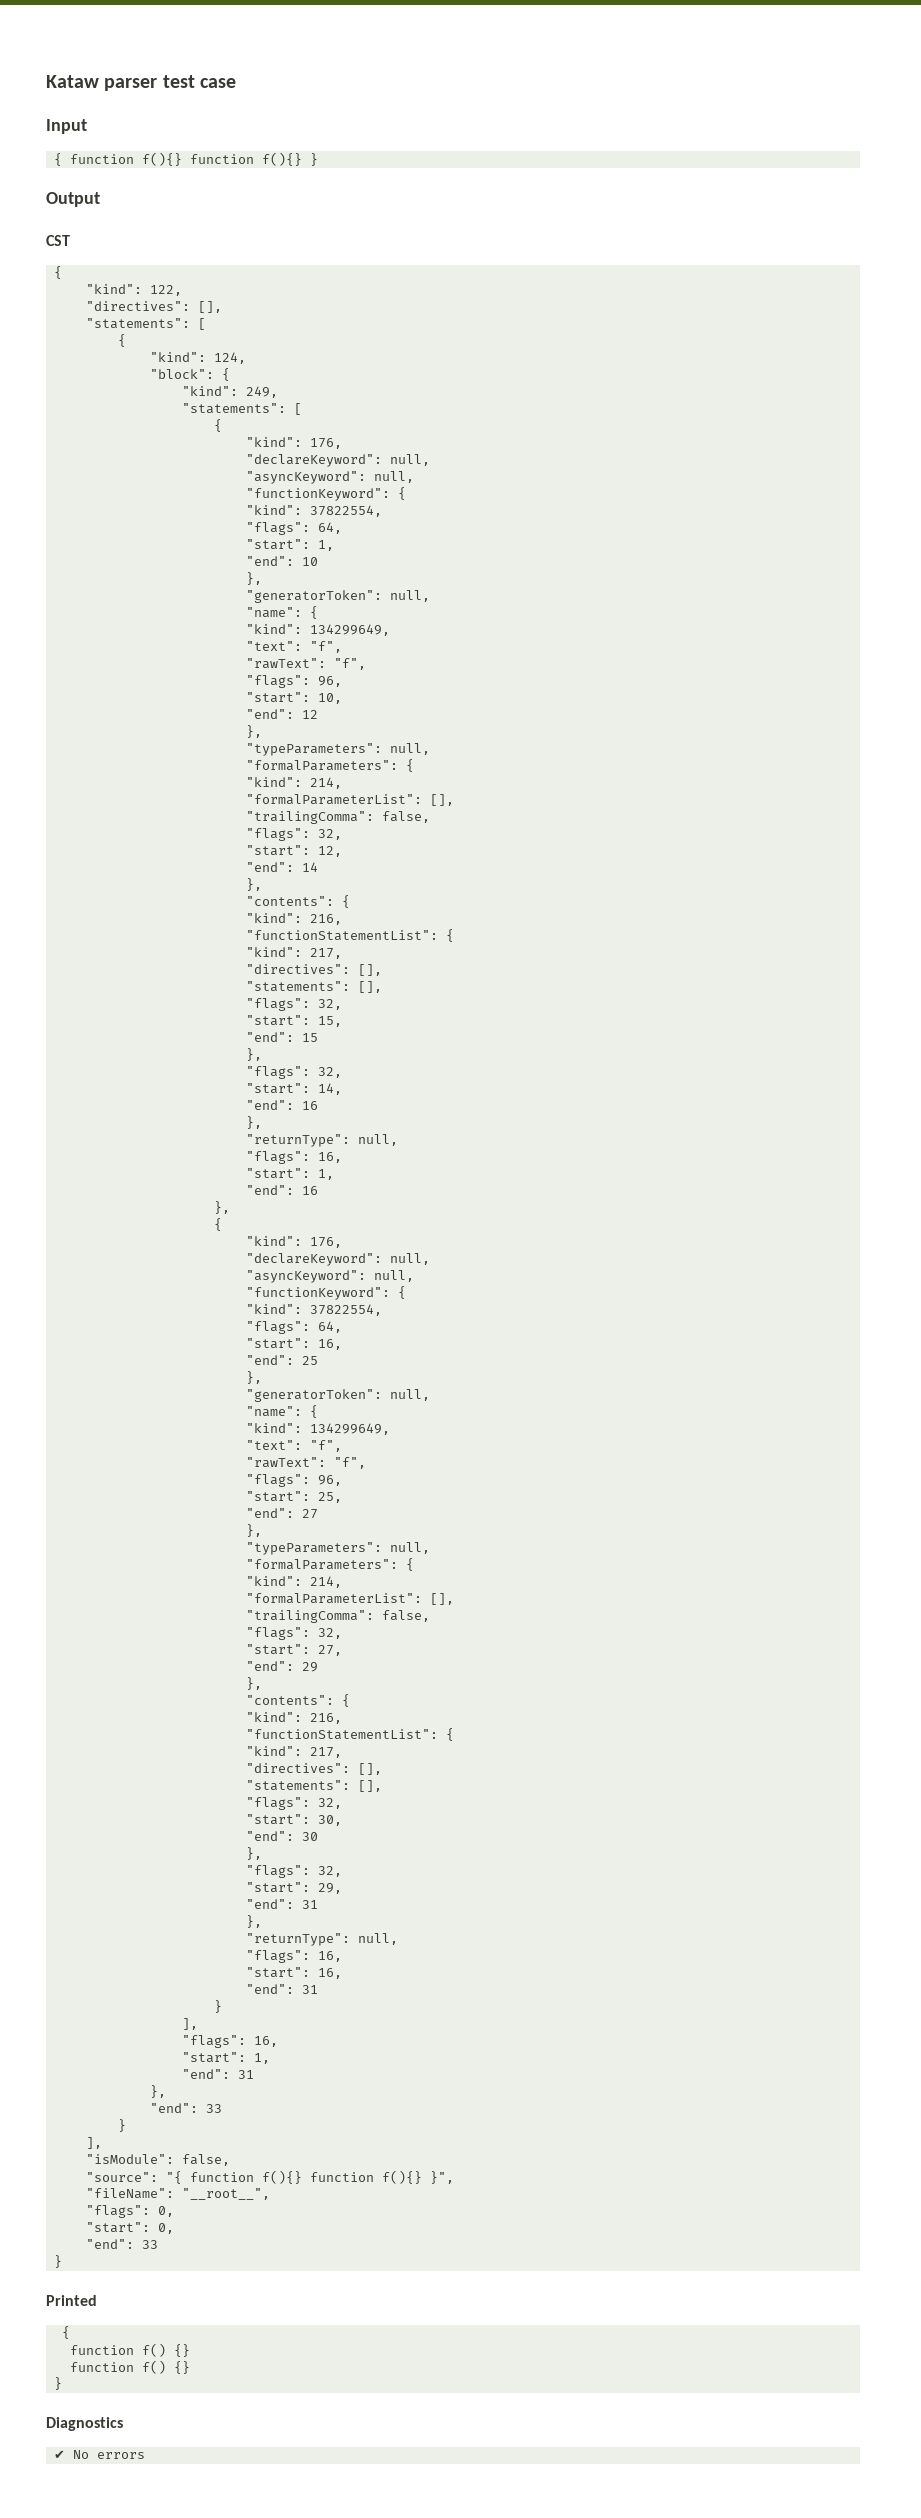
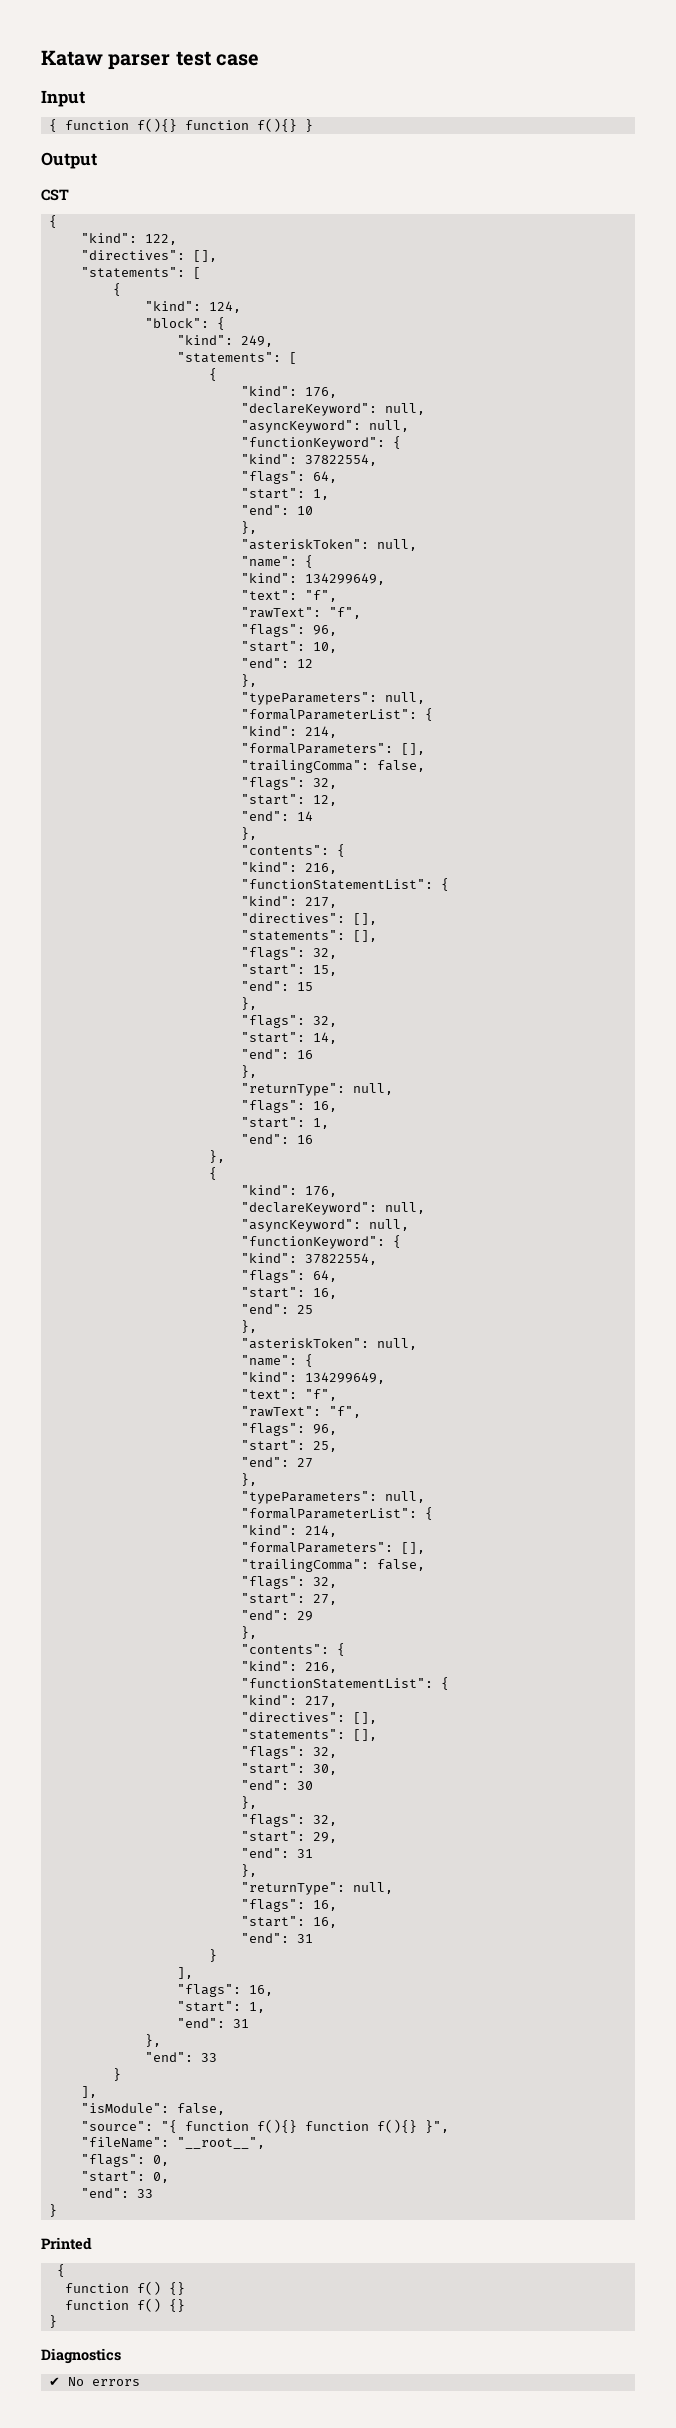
[246,590,383,603] "generatorToken": -> [240,539,369,550] "asteriskToken":
[246,759,415,772] [246,777,343,789] [246,794,423,805] "formalParameters": { // "kind": 214, // "formalParameterList": -> [240,708,433,721] [240,726,337,738] [240,743,393,754] "formalParameterList": { // "kind": 214, // "formalParameters":
[246,1389,383,1402] "generatorToken": -> [240,1338,369,1349] "asteriskToken":
[246,1558,415,1571] [246,1576,343,1588] [246,1593,423,1604] "formalParameters": { // "kind": 214, // "formalParameterList": -> [240,1507,433,1520] [240,1525,337,1537] [240,1542,393,1553] "formalParameterList": { // "kind": 214, // "formalParameters":

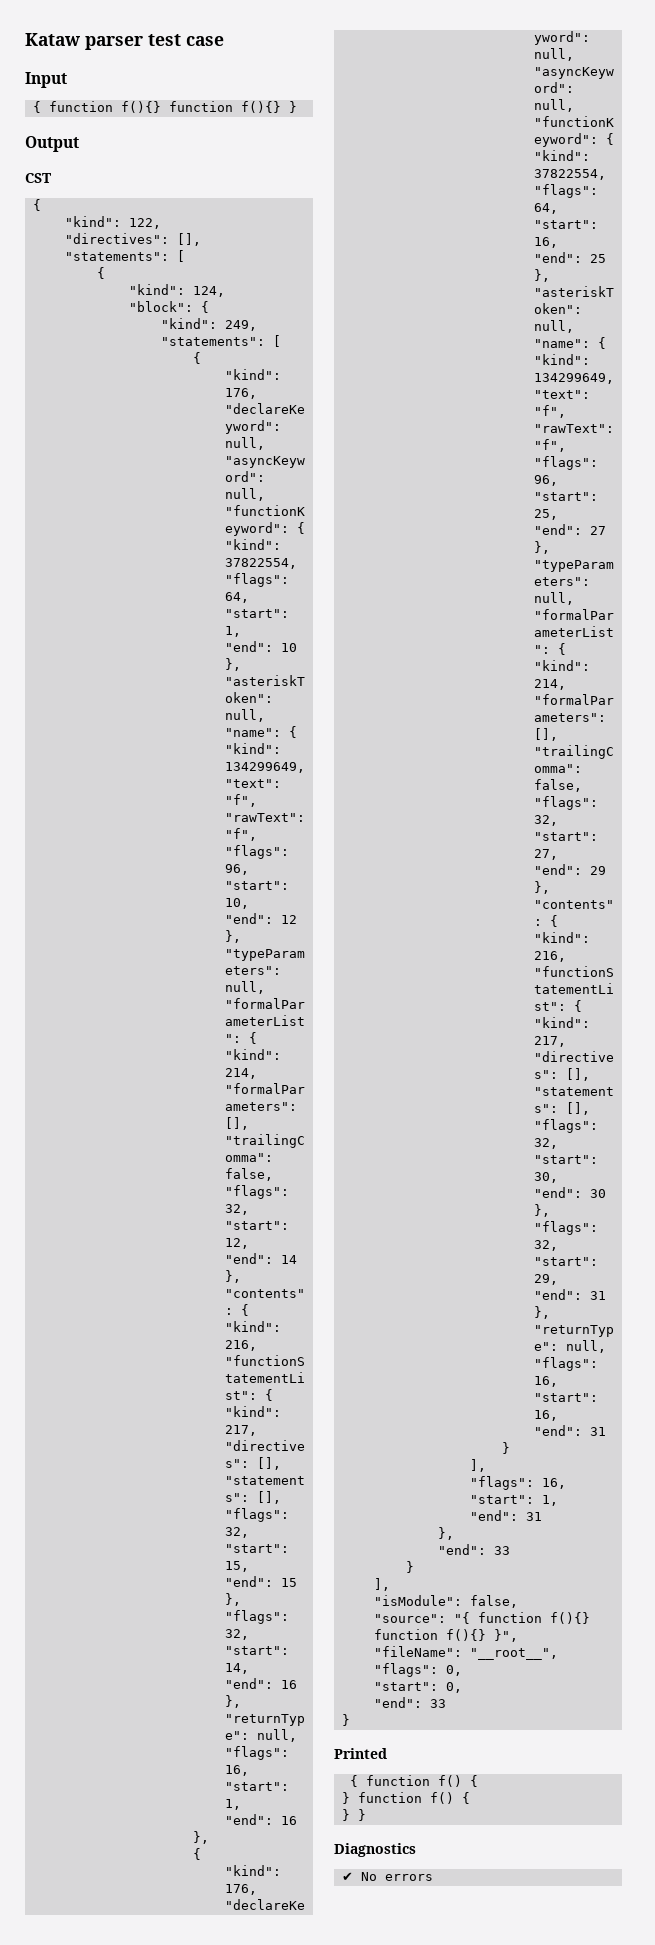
[64,2281,185,2295] [64,2298,185,2312] [48,2315,57,2328] // function f() {} // function f() {} // } -> [365,1775,478,1787] [341,1792,470,1804] [341,1809,366,1821] function f() { // } function f() { // } }

